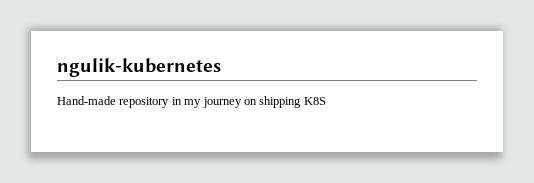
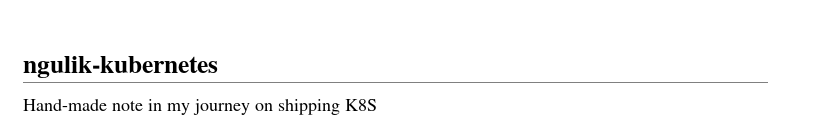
[119,97,170,108] repository -> [112,100,143,111] note

